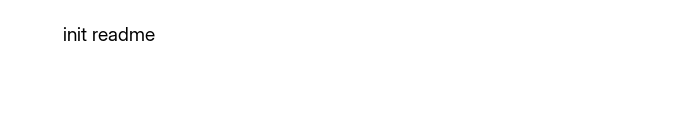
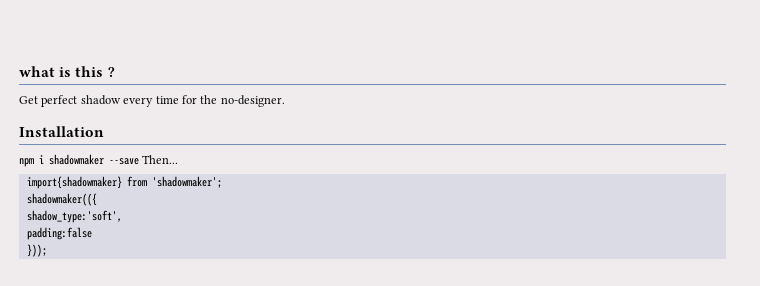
[63,27,156,41] init readme -> [19,66,115,77] [19,95,285,107] [19,126,104,137] [19,154,179,167] [26,176,222,189] [26,193,97,206] [26,210,122,223] [26,227,92,240] [26,244,47,257] what is this ? // Get perfect shadow every time for the no-designer. // Installation // npm i shadowmaker --save Then... // import{shadowmaker} from 'shadowmaker'; // shadowmaker(({ // shadow_type:'soft', // padding:false // }));

